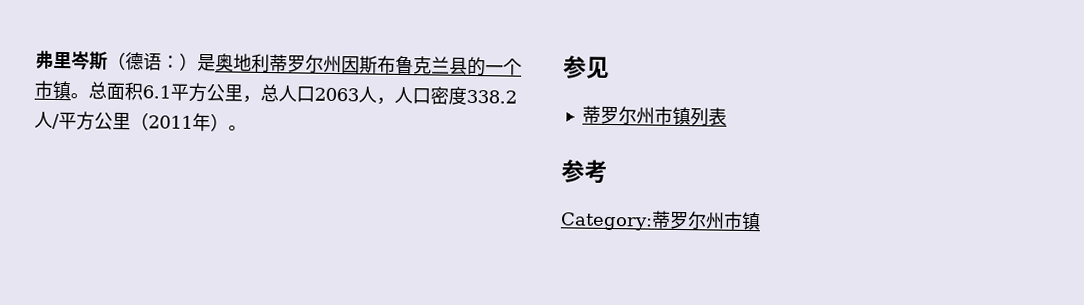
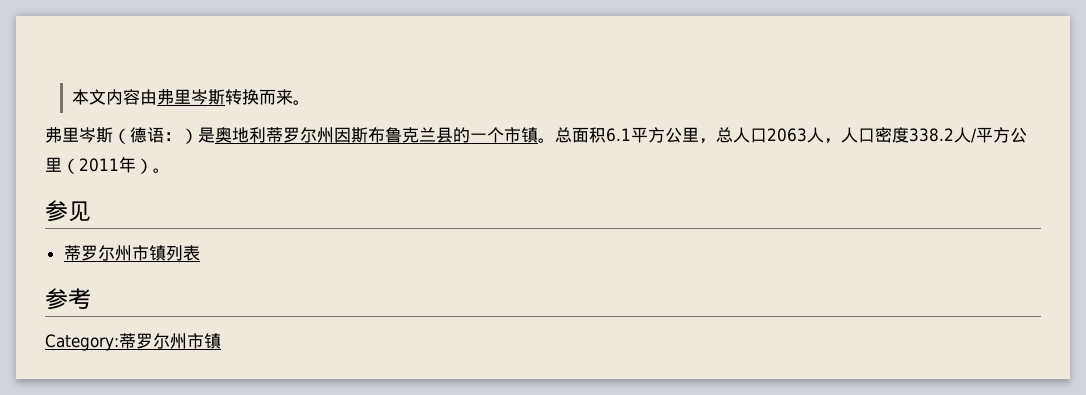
(35, 59) none -> [72,89,311,105] 本文内容由弗里岑斯转换而来。 //

